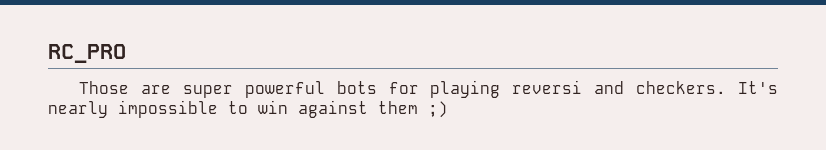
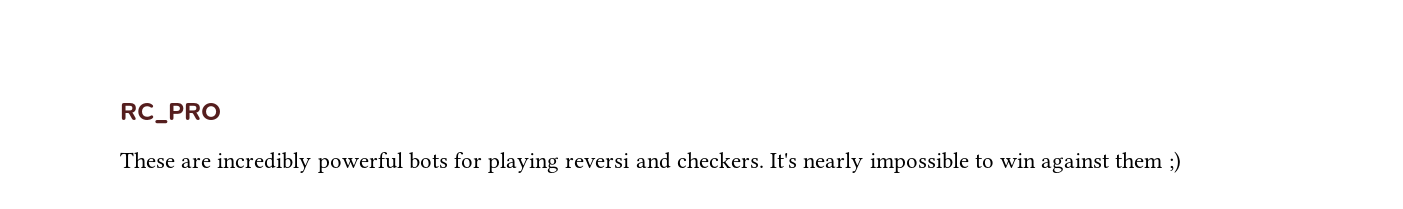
[79,81,233,98] Those are super -> [120,152,312,173] These are incredibly

